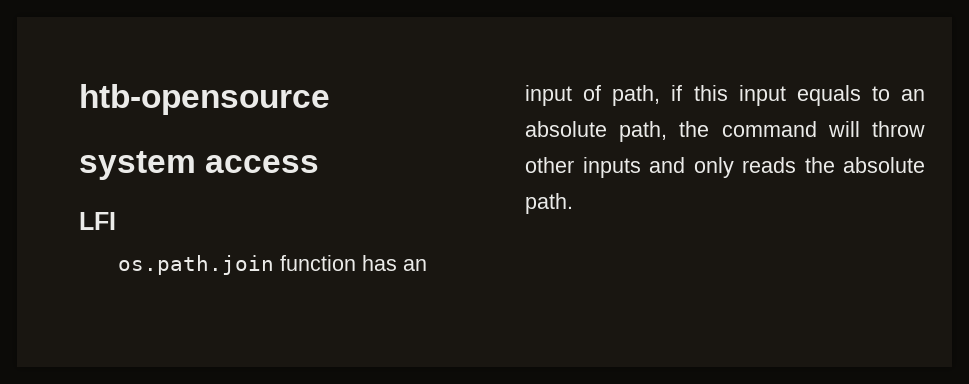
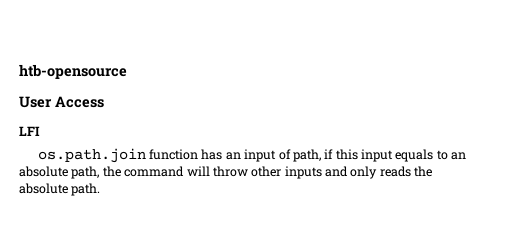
[79,151,320,180] system access -> [19,96,104,108] User Access

